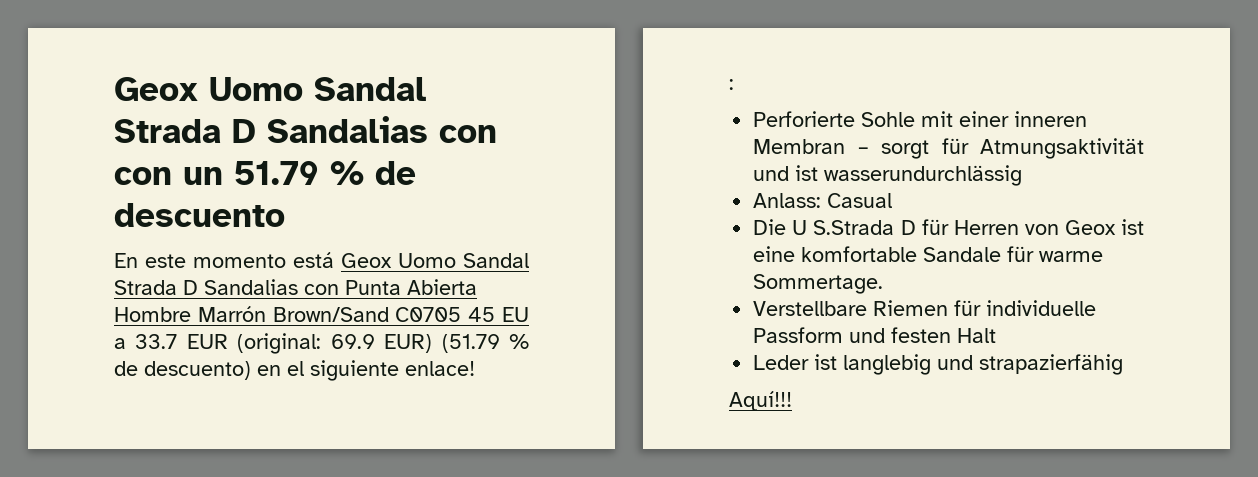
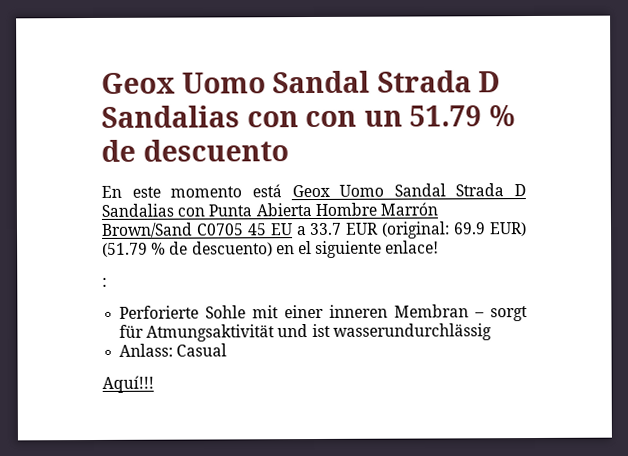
[753,219,1144,235] [753,246,1104,262] [753,274,884,294] [753,300,1097,316] [753,327,997,343] [753,354,1124,375] // Die U S.Strada D für Herren von Geox ist eine komfortable Sandale für warme Sommertage. // Verstellbare Riemen für individuelle Passform und festen Halt // Leder ist langlebig und strapazierfähig -> (228, 350) none

